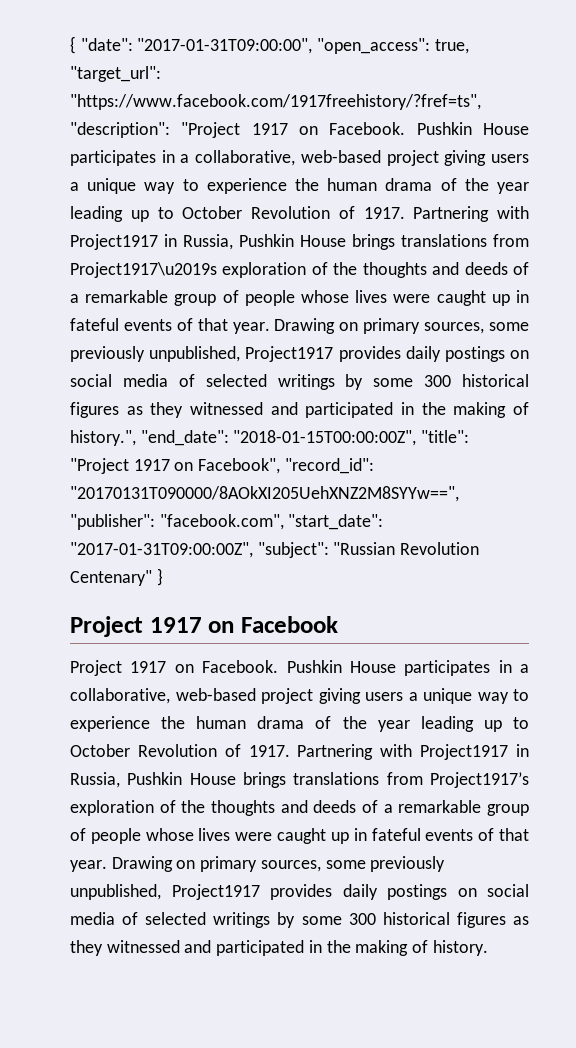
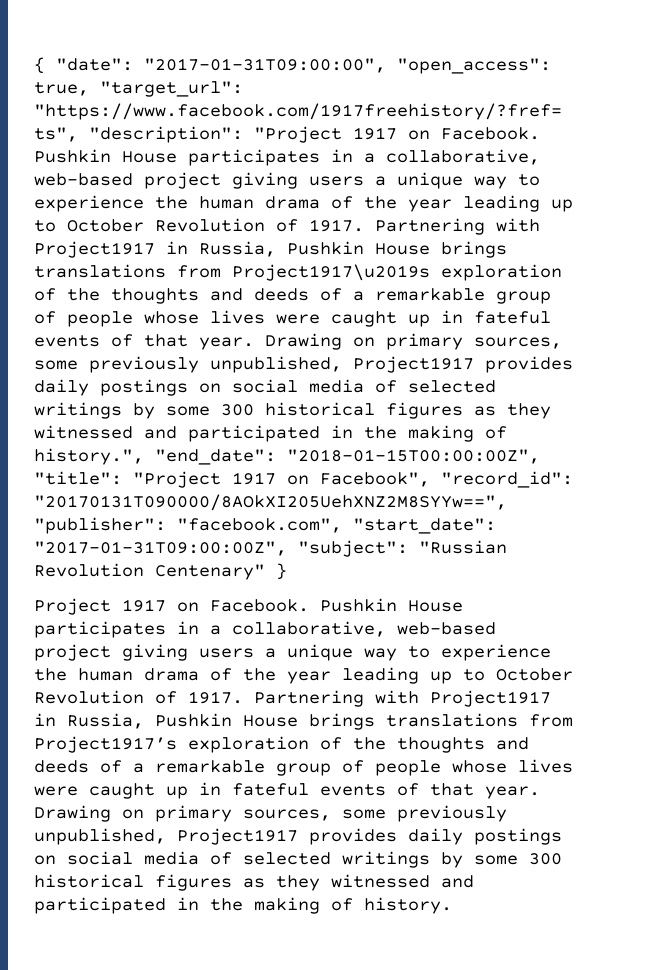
[70,616,338,637] // Project 1917 on Facebook -> (287, 571) none

